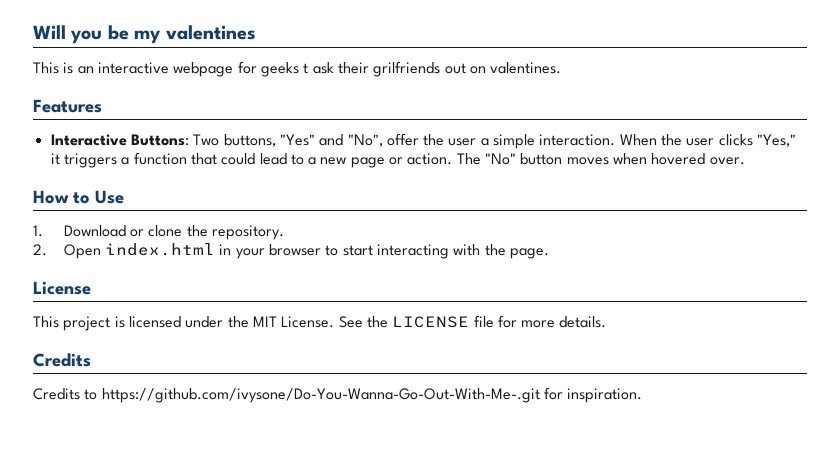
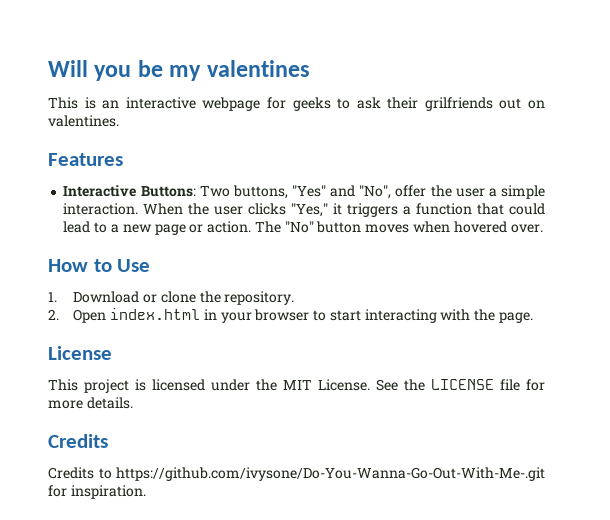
[303,63,309,74] t -> [337,98,351,109] to

